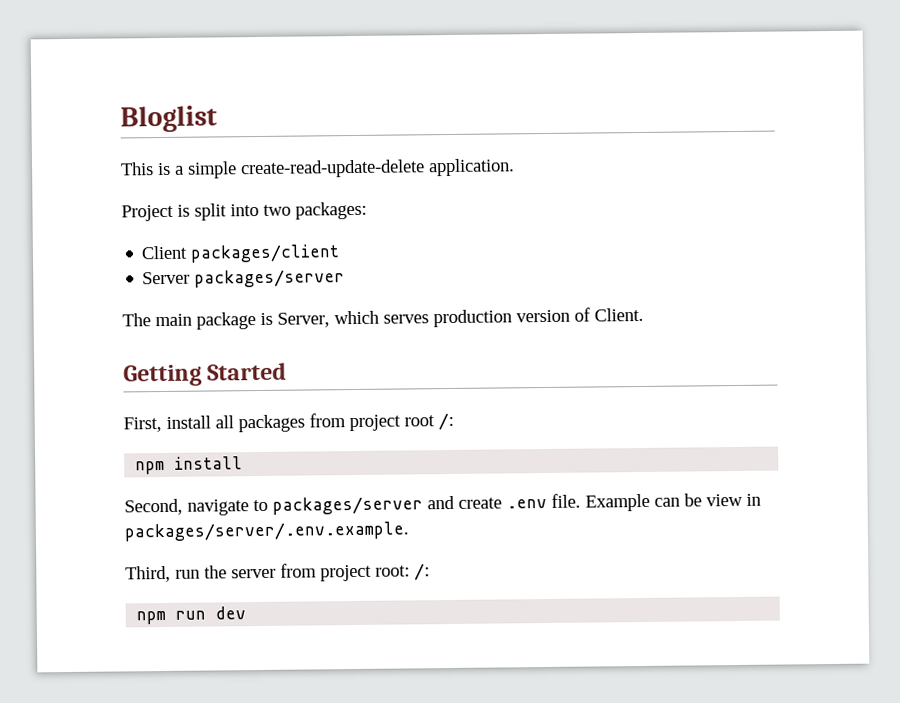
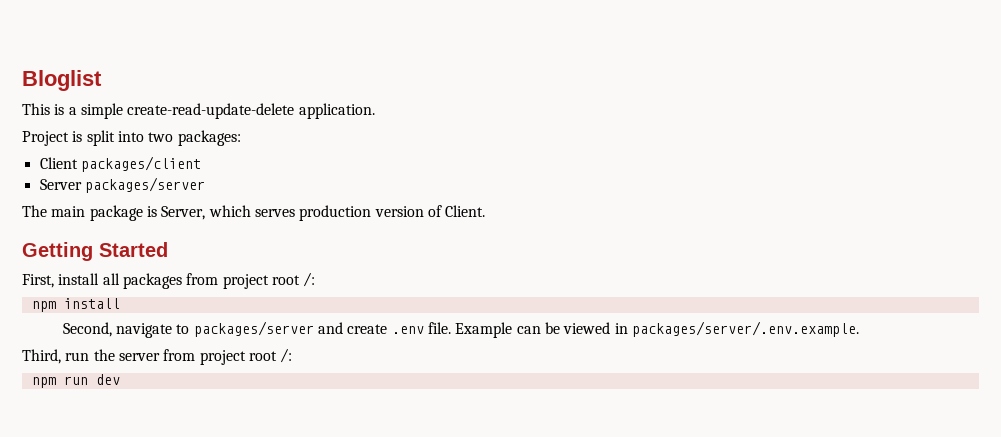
[706,493,743,507] view -> [563,322,611,334] viewed
[375,565,410,577] root: -> [248,351,277,361] root

